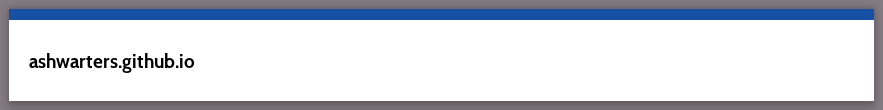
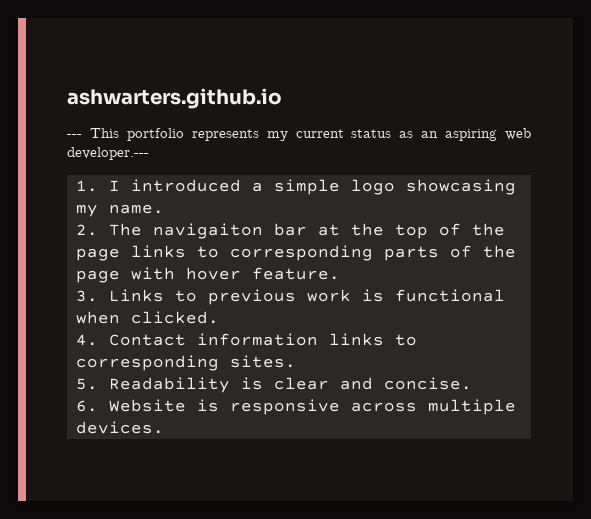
(195, 63) none -> [67,128,531,141] [67,147,149,160] [76,179,516,195] [76,204,164,217] [76,223,505,239] [76,245,516,261] [76,267,340,283] [76,289,505,305] [76,311,219,324] [76,333,417,346] [76,355,296,371] [76,377,472,393] [76,399,516,415] [76,421,164,434] // --- This portfolio represents my current status as an aspiring web developer.--- // 1. I introduced a simple logo showcasing my name. // 2. The navigaiton bar at the top of the page links to corresponding parts of the page with hover feature. // 3. Links to previous work is functional when clicked. // 4. Contact information links to corresponding sites. // 5. Readability is clear and concise. // 6. Website is responsive across multiple devices.

